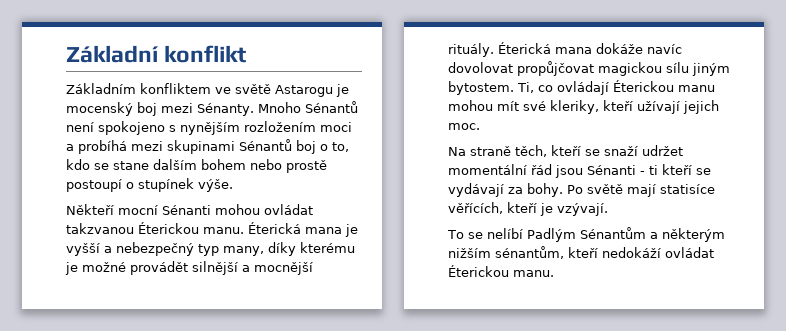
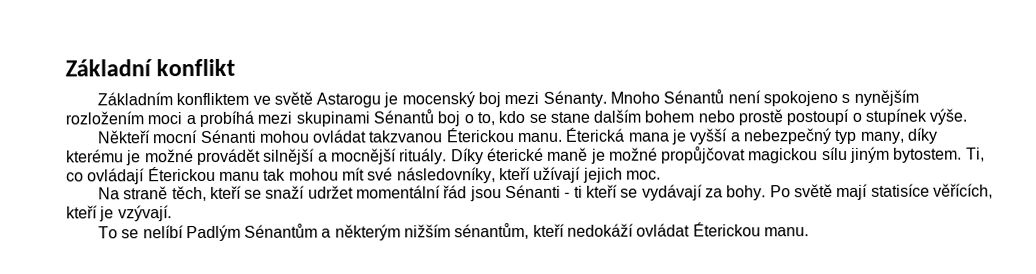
[497,42,682,54] [448,62,513,73] Éterická mana dokáže navíc dovolovat -> [450,147,658,165] Díky éterické maně je možné
(715, 88) none -> [263,168,287,181] tak
[550,100,599,114] kleriky, -> [396,167,496,184] následovníky,

